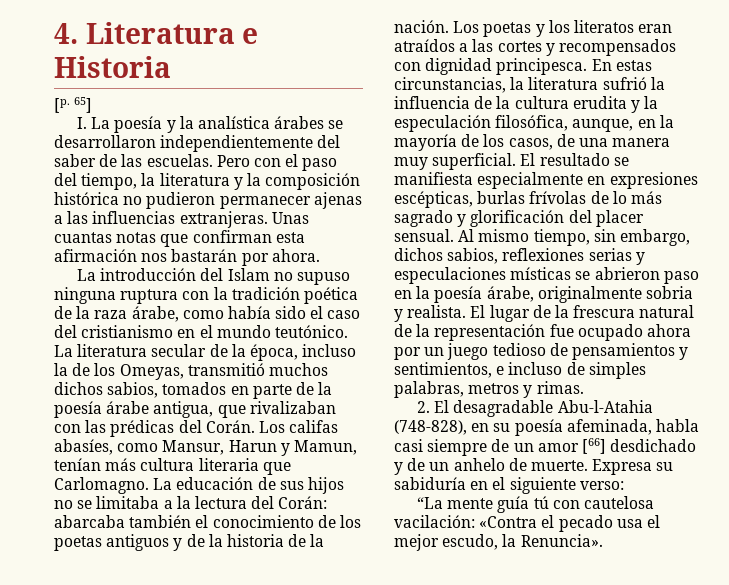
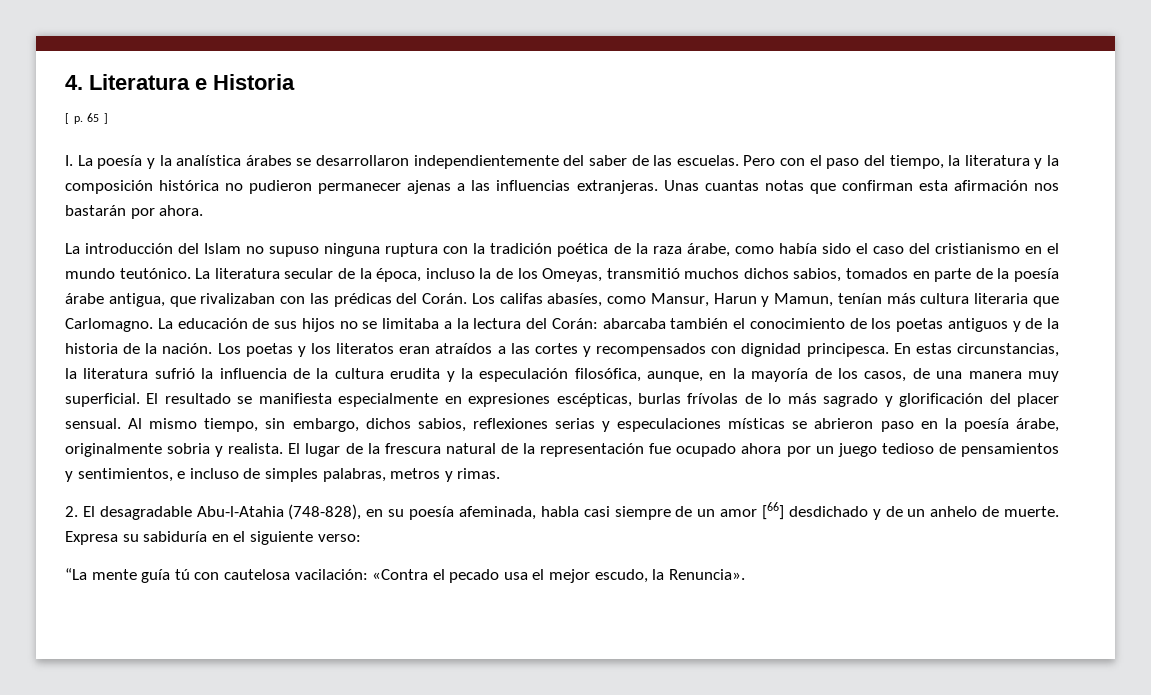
[54,97,93,113] [p. 65] -> [65,113,108,124] [ p. 65 ]

